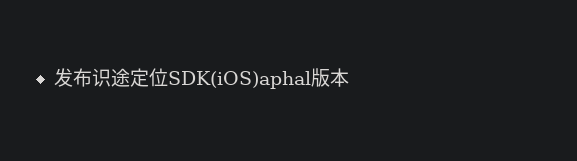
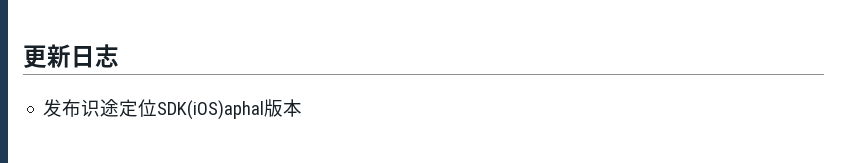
(53, 77) none -> [23,44,119,68] 更新日志 //

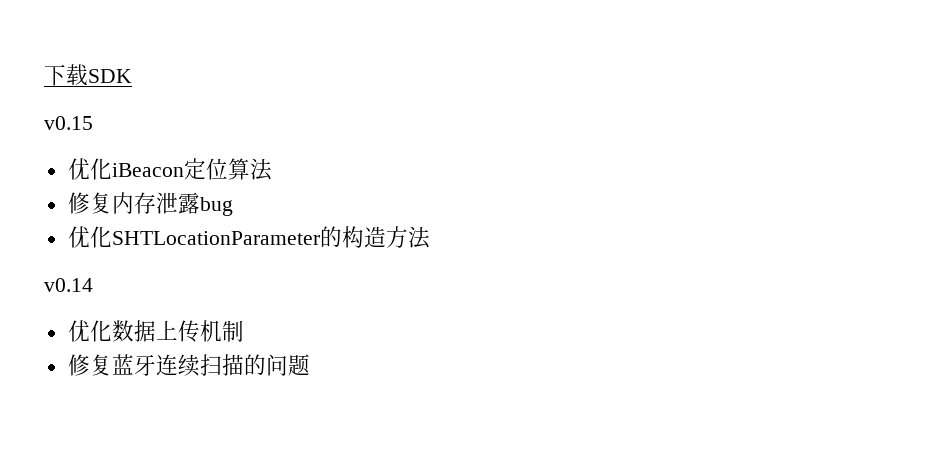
[23,44,119,68] [43,99,303,120] 更新日志 // 发布识途定位SDK(iOS)aphal版本 -> [44,64,132,86] [44,116,93,130] [67,158,272,181] [67,192,233,216] [67,226,430,249] [44,278,93,292] [67,320,244,342] [67,354,310,377] 下载SDK // v0.15 // 优化iBeacon定位算法 // 修复内存泄露bug // 优化SHTLocationParameter的构造方法 // v0.14 // 优化数据上传机制 // 修复蓝牙连续扫描的问题

